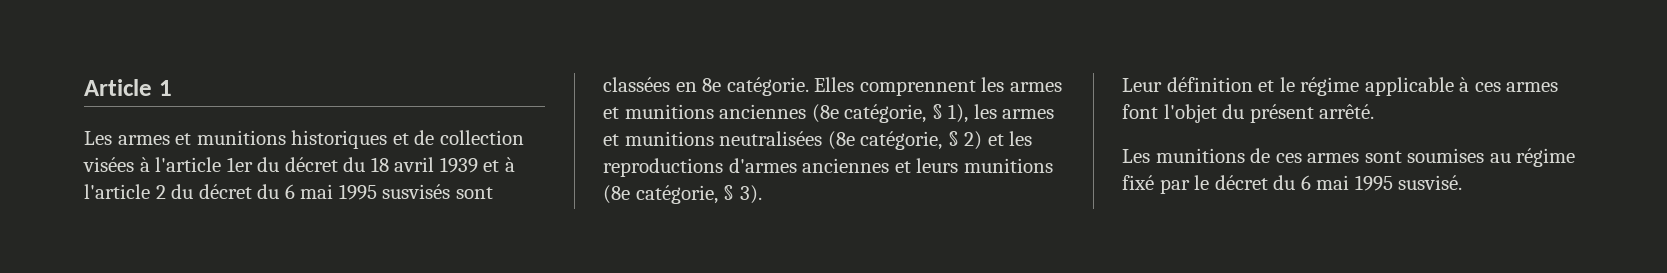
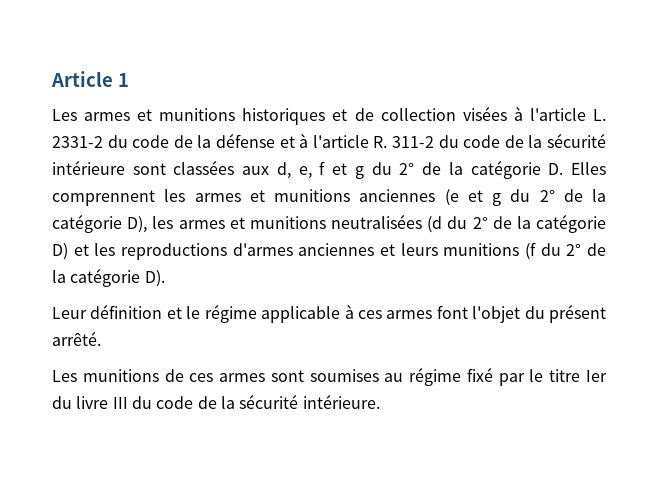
[226,157,515,173] [84,184,493,200] [603,77,809,96] 1er du décret du 18 avril 1939 et à l'article 2 du décret du 6 mai 1995 susvisés sont classées en 8e catégorie. -> [593,109,607,121] [52,133,607,148] [52,160,564,179] L. 2331-2 du code de la défense et à l'article R. 311-2 du code de la sécurité intérieure sont classées aux d, e, f et g du 2° de la catégorie D.
[811,104,969,123] (8e catégorie, § 1), -> [444,189,606,206] [52,214,148,233] (e et g du 2° de la catégorie D),
[827,131,983,150] (8e catégorie, § 2) -> [427,214,606,233] [52,243,68,260] (d du 2° de la catégorie D)
[603,185,762,204] (8e catégorie, § 3). -> [525,242,607,260] [52,268,165,287] (f du 2° de la catégorie D).
[1214,175,1463,191] décret du 6 mai 1995 susvisé. -> [549,369,607,382] [52,394,380,409] titre Ier du livre III du code de la sécurité intérieure.

